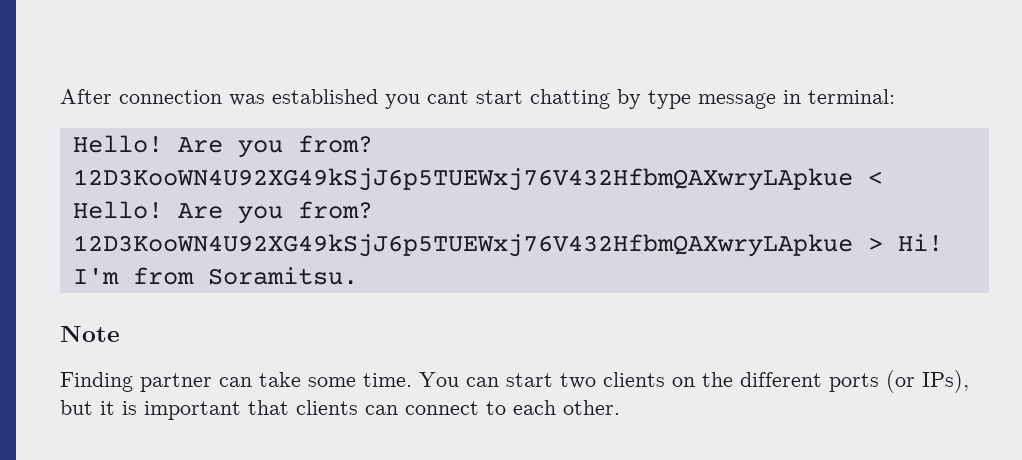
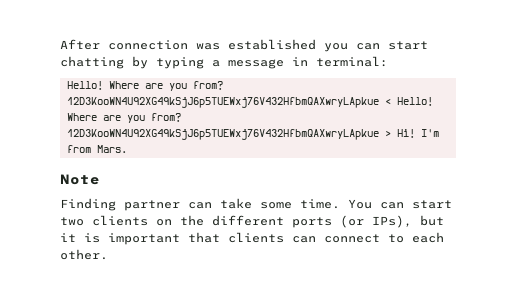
[427,90,469,104] cant -> [356,43,380,50] can
[648,90,691,109] type -> [156,57,220,69] typing a
[177,137,223,153] Are -> [108,81,163,89] Where are
[177,203,223,219] Are -> [66,113,121,121] Where are
[207,267,358,285] Soramitsu. -> [96,145,127,153] Mars.

